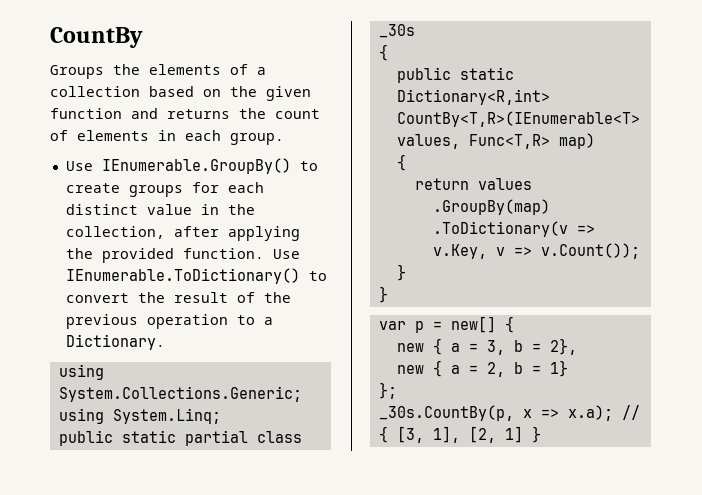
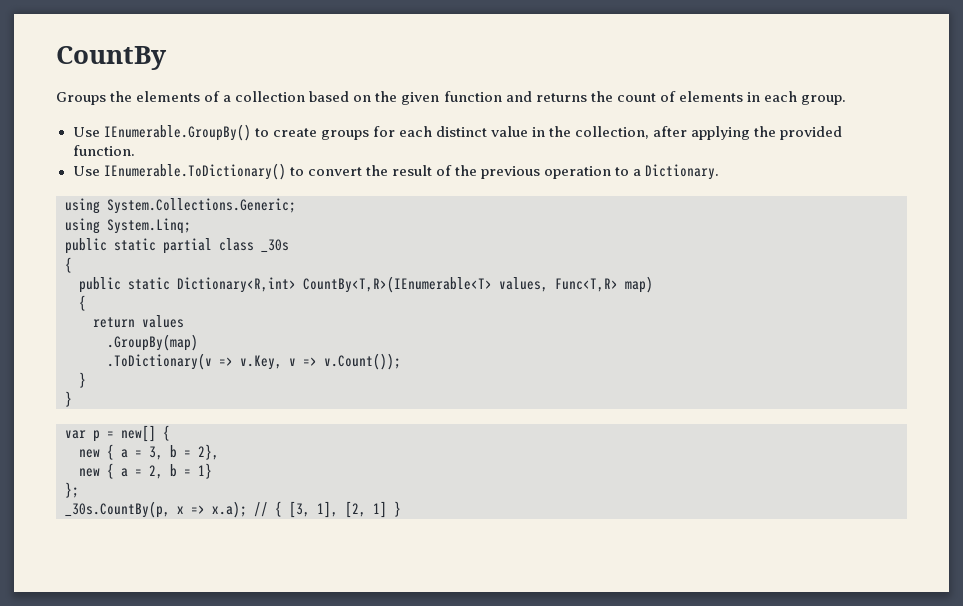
(264, 253) none -> (135, 150) //

